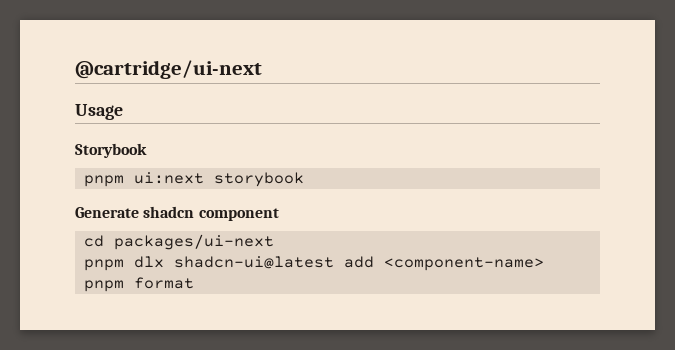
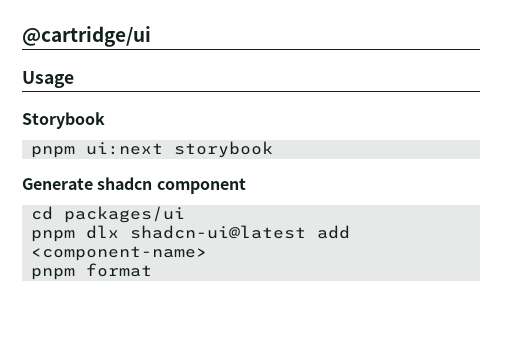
[75,60,262,79] @cartridge/ui-next -> [22,26,151,47] @cartridge/ui
[113,234,274,250] packages/ui-next -> [64,206,185,223] packages/ui

